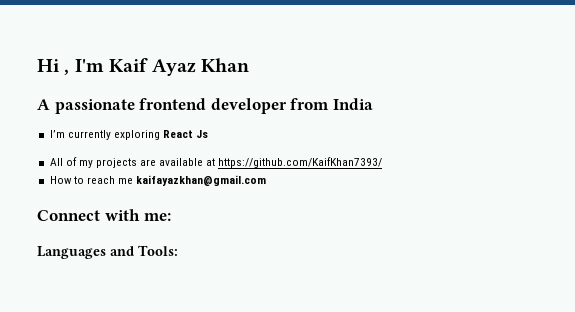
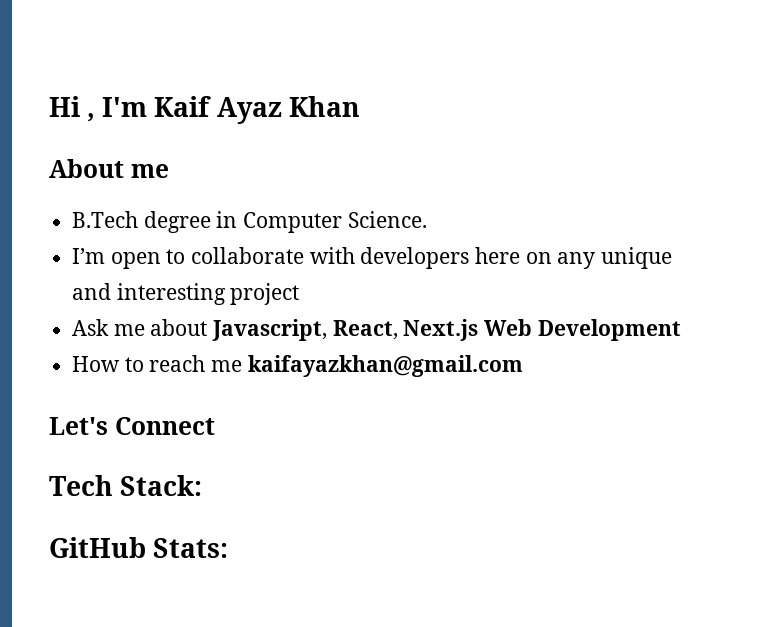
[37,98,373,114] [49,130,209,140] [49,157,383,168] A passionate frontend developer from India // I’m currently exploring React Js // All of my projects are available at https://github.com/KaifKhan7393/ -> [49,159,169,178] [72,211,427,233] [72,247,673,269] [72,283,300,305] [72,319,681,341] About me // B.Tech degree in Computer Science. // I’m open to collaborate with developers here on any unique and interesting project // Ask me about Javascript, React, Next.js Web Development
(267, 180) none -> [49,417,108,435] Let's
[104,209,172,221] [37,245,178,259] with me: // Languages and Tools: -> [49,475,203,496] [49,537,229,558] // Tech Stack: // GitHub Stats:

